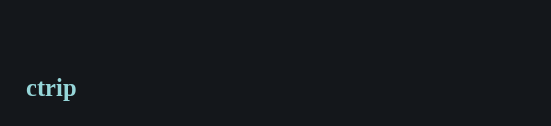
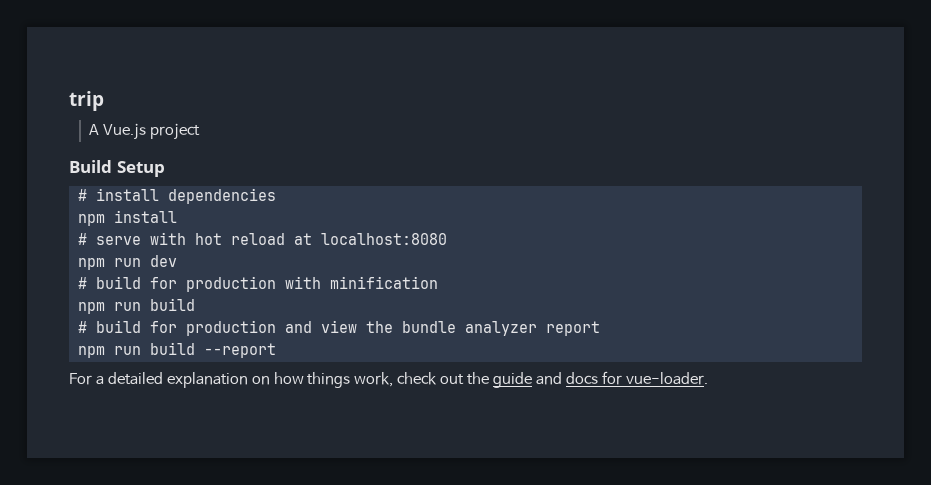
[26,78,77,101] ctrip -> [69,91,104,111] [89,123,201,140] [69,160,165,177] [77,188,276,204] [77,210,177,226] [77,232,447,245] [77,255,177,270] [77,276,438,292] [77,298,195,314] [77,320,600,336] [77,342,276,358] [69,371,708,388] trip // A Vue.js project // Build Setup // # install dependencies // npm install // # serve with hot reload at localhost:8080 // npm run dev // # build for production with minification // npm run build // # build for production and view the bundle analyzer report // npm run build --report // For a detailed explanation on how things work, check out the guide and docs for vue-loader.

